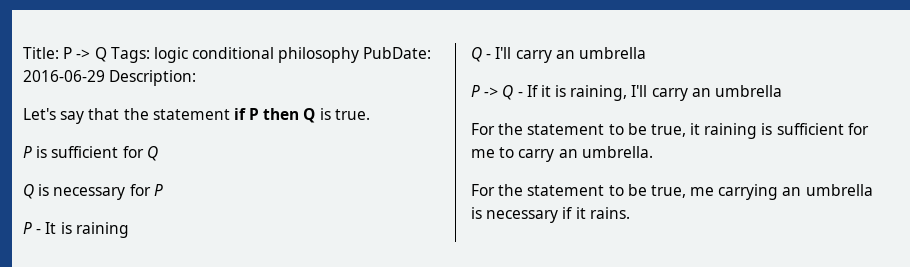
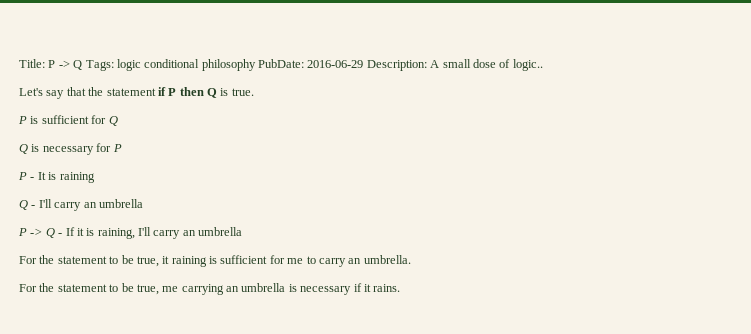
(197, 78) none -> [430,59,543,71] A small dose of logic..

